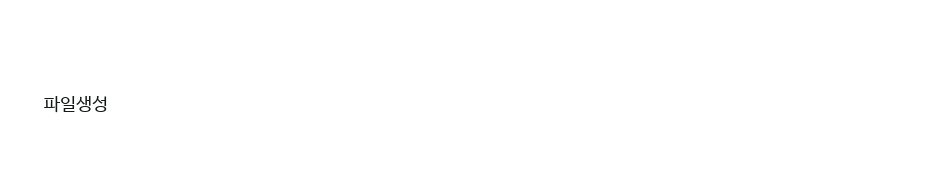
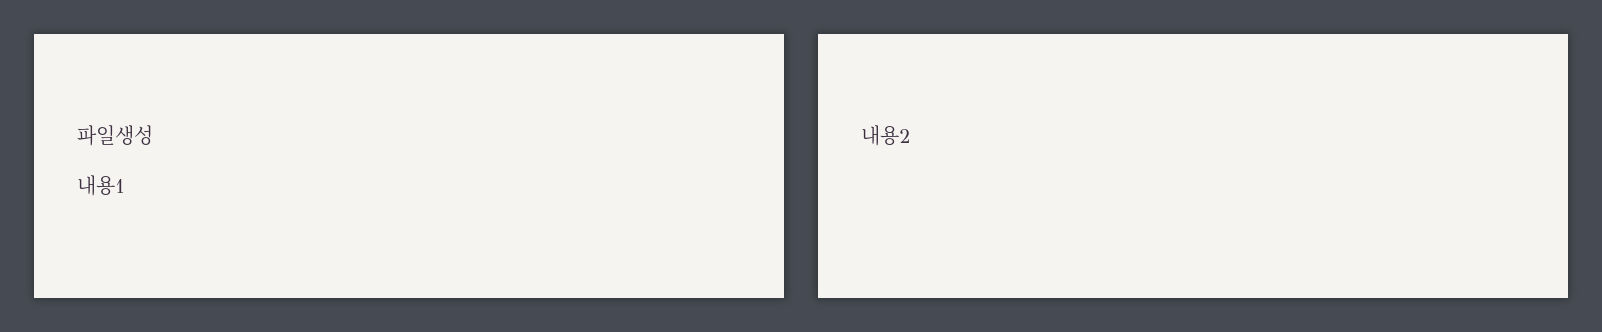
(108, 104) none -> [77,175,125,196] [861,125,910,146] // 내용1 // 내용2

